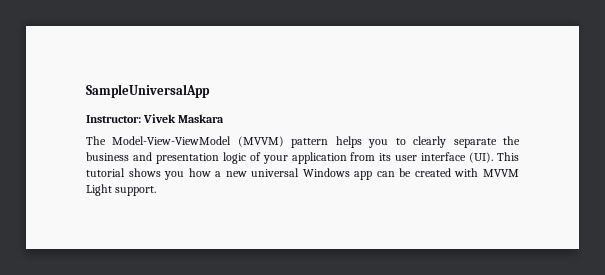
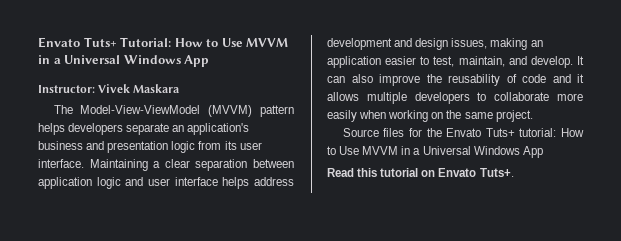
[86,84,210,98] SampleUniversalApp -> [38,37,289,48] [38,55,210,67] Envato Tuts+ Tutorial: How to Use MVVM in a Universal Windows App
[368,136,520,148] [86,152,519,164] [86,168,520,180] [86,184,157,196] you to clearly separate the business and presentation logic of your application from its user interface (UI). This tutorial shows you how a new universal Windows app can be created with MVVM Light support. -> [68,123,250,135] [38,141,262,153] [38,159,294,171] [38,177,294,189] [327,38,543,50] [327,56,584,68] [327,74,584,86] [327,92,583,104] [327,110,533,122] [342,128,584,137] [327,146,543,158] [327,168,514,177] developers separate an application's business and presentation logic from its user interface. Maintaining a clear separation between application logic and user interface helps address development and design issues, making an application easier to test, maintain, and develop. It can also improve the reusability of code and it allows multiple developers to collaborate more easily when working on the same project. // Source files for the Envato Tuts+ tutorial: How to Use MVVM in a Universal Windows App // Read this tutorial on Envato Tuts+.

